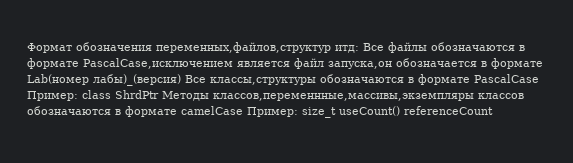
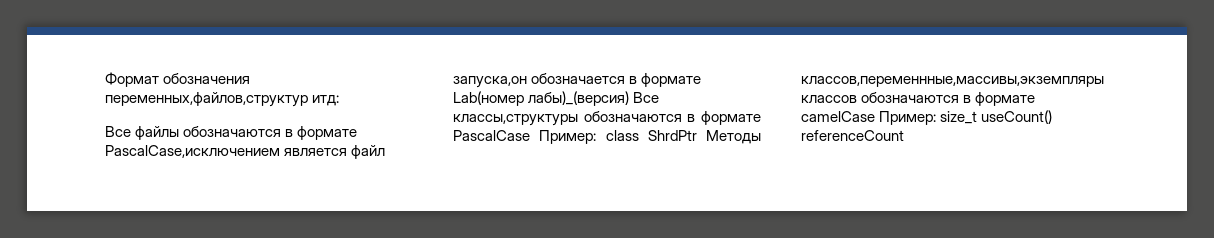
(359, 49) none -> (340, 100) //

